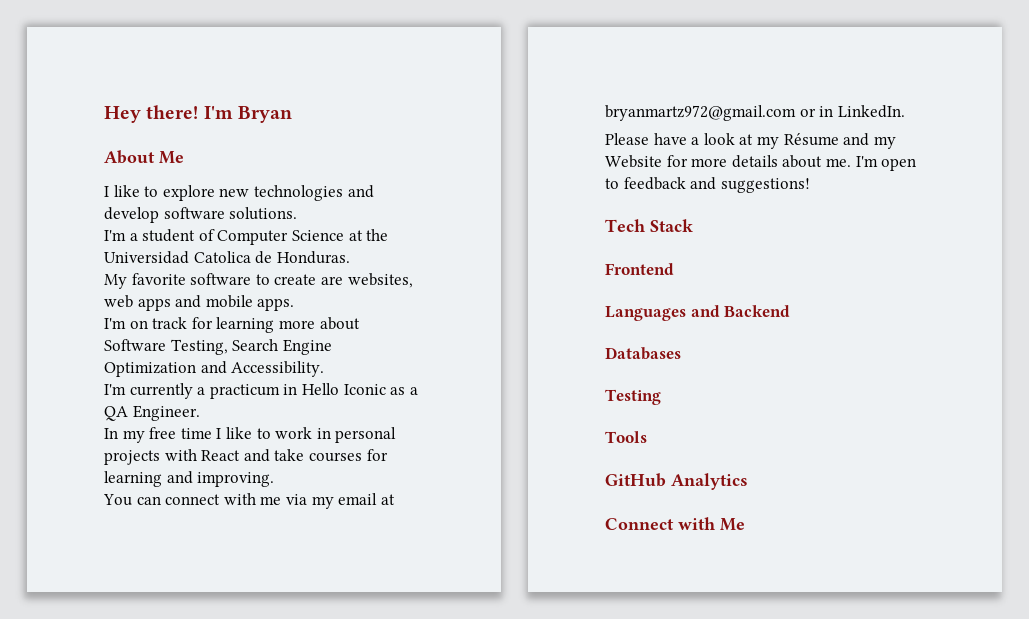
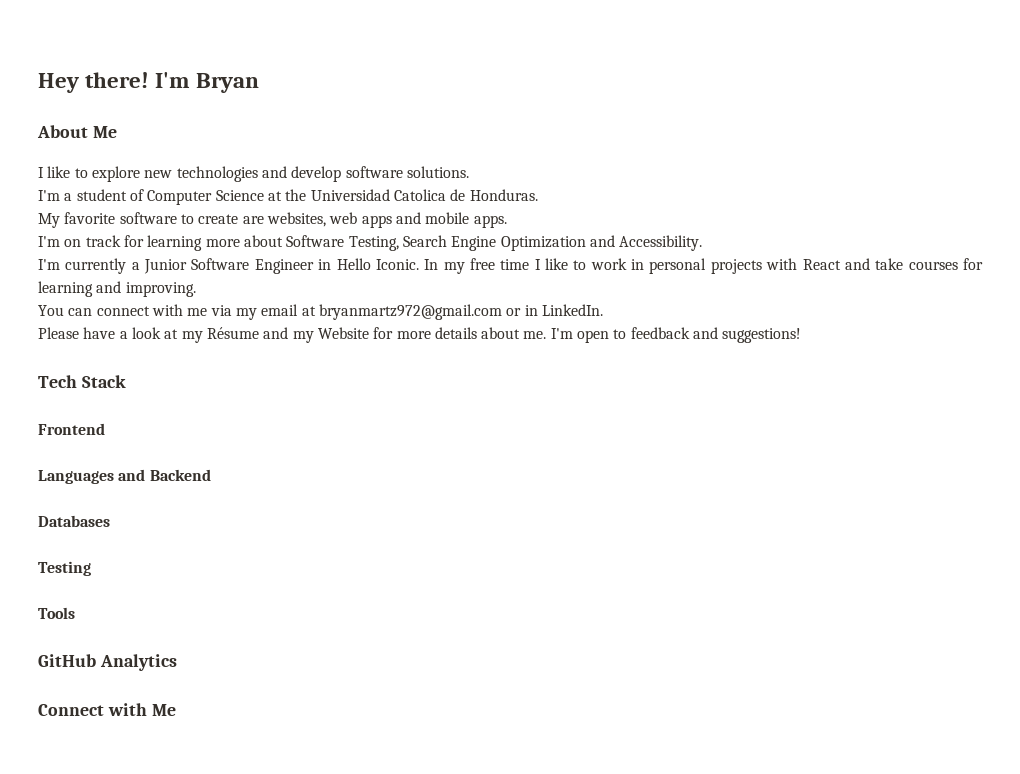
[209,383,418,399] [104,405,200,421] practicum in Hello Iconic as a QA Engineer. // -> [144,258,419,274] Junior Software Engineer in Hello Iconic.

